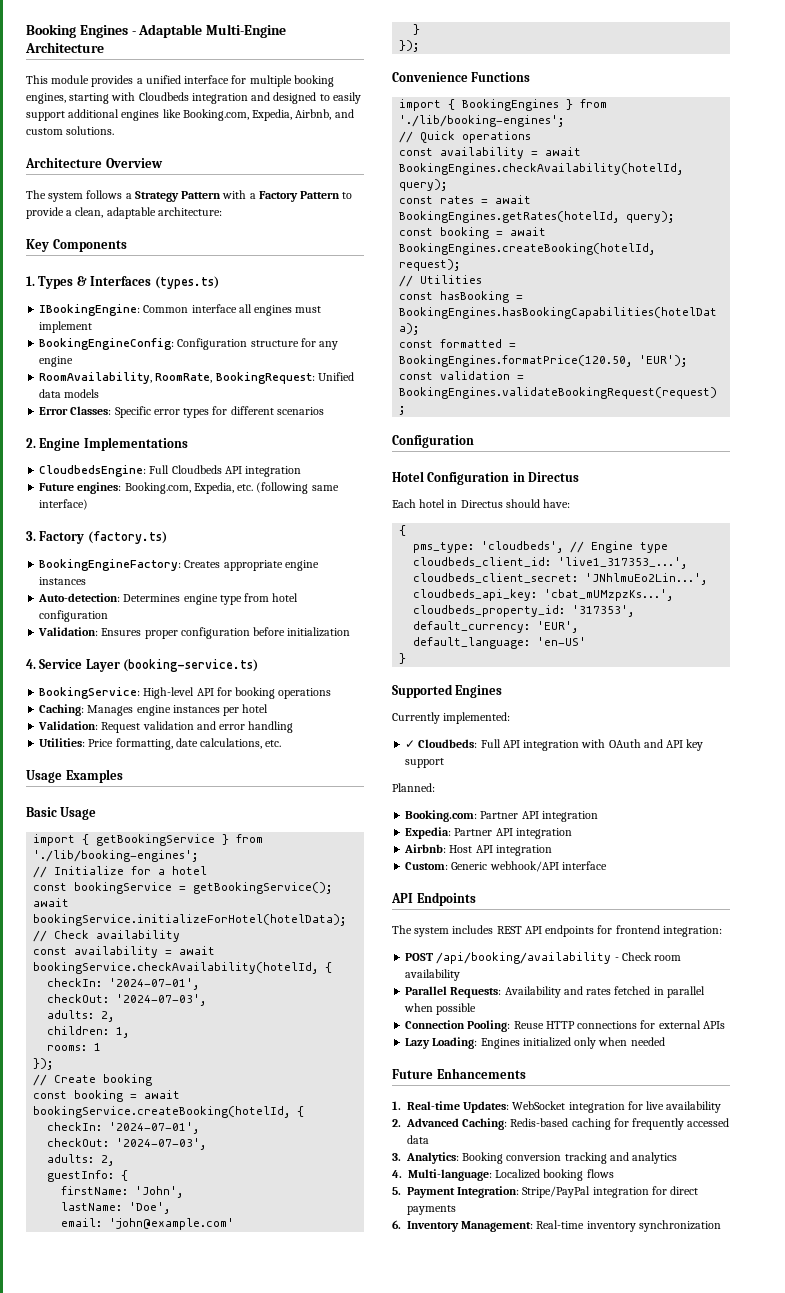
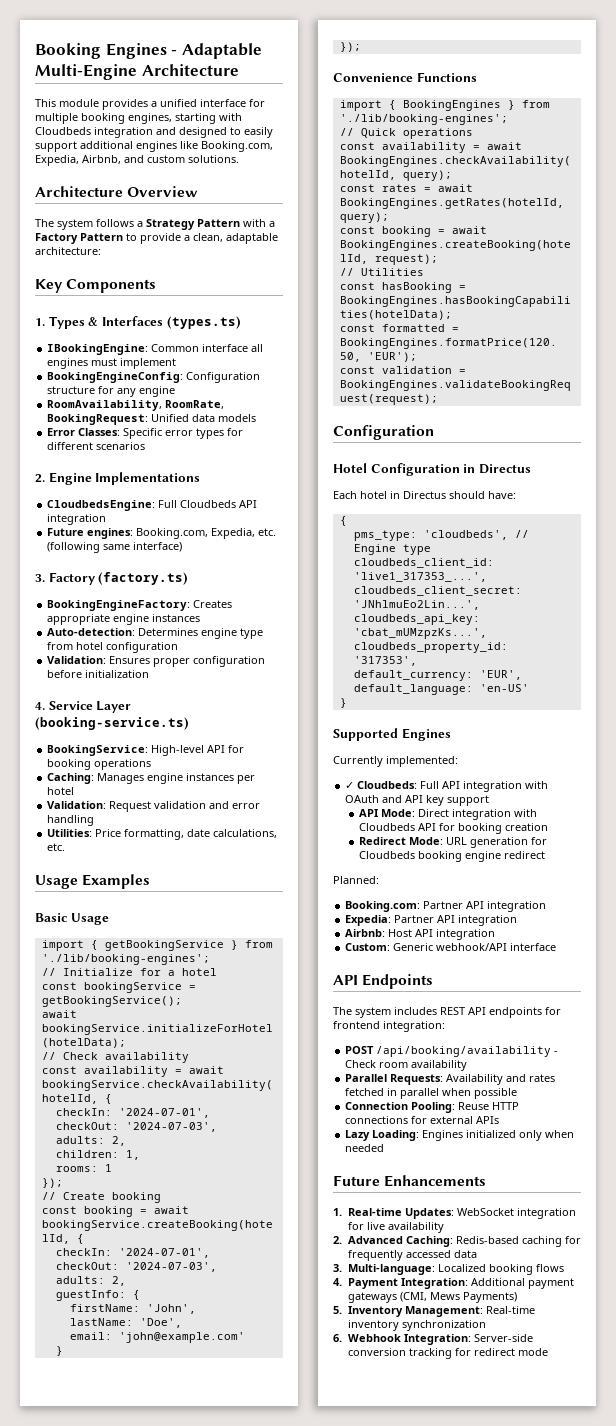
(445, 763) none -> [359,809,538,820] [359,823,549,834] [359,837,548,848] [359,851,546,862] // API Mode: Direct integration with Cloudbeds API for booking creation // Redirect Mode: URL generation for Cloudbeds booking engine redirect
[406,1152,678,1164] [392,1170,402,1178] Analytics: Booking conversion tracking and analytics // 4. -> (342, 1268) none
[392,1187,401,1195] 5. -> [333,1278,342,1286] 4.
[522,1186,699,1198] [407,1205,456,1215] [392,1220,401,1229] Stripe/PayPal integration for direct payments // 6. -> [470,1278,574,1289] [347,1292,517,1303] [333,1306,342,1314] Additional payment gateways (CMI, Mews Payments) // 5.
(721, 1226) none -> [333,1334,533,1345] [347,1348,548,1359] // 6. Webhook Integration: Server-side conversion tracking for redirect mode

